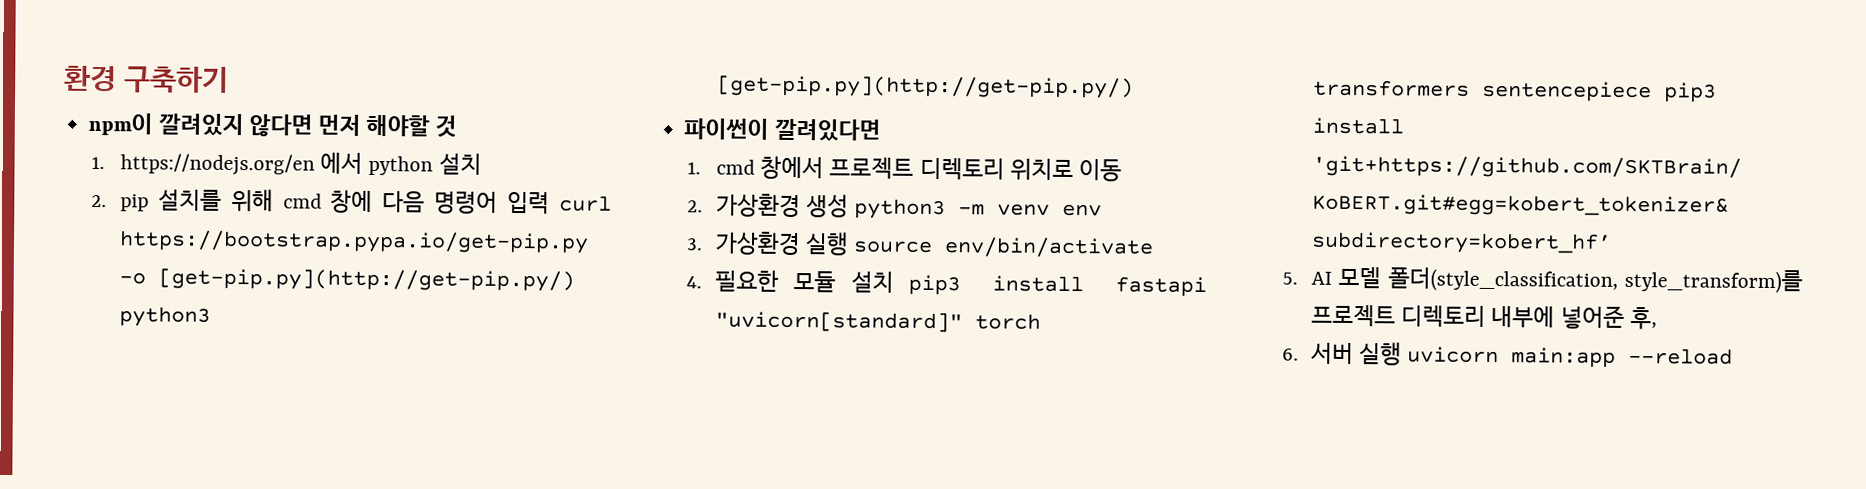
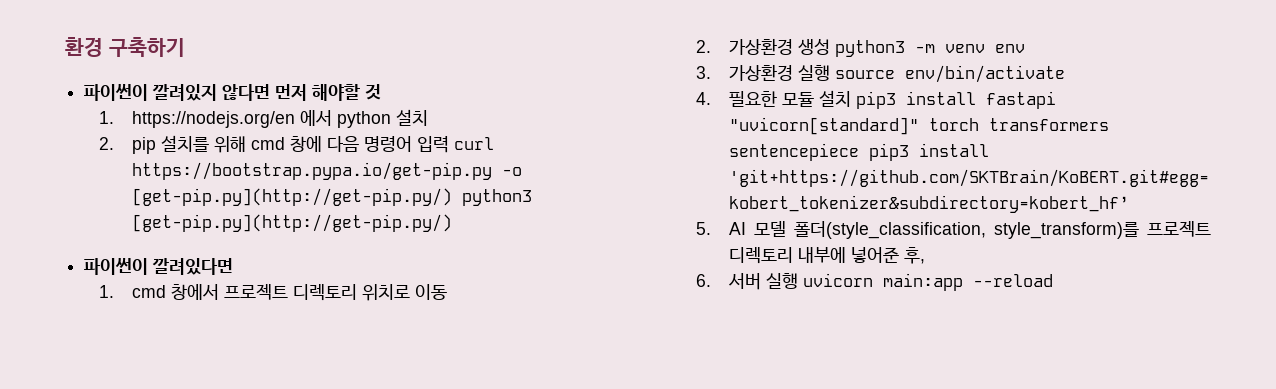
[88,112,154,136] npm이 -> [84,84,149,101] 파이썬이

